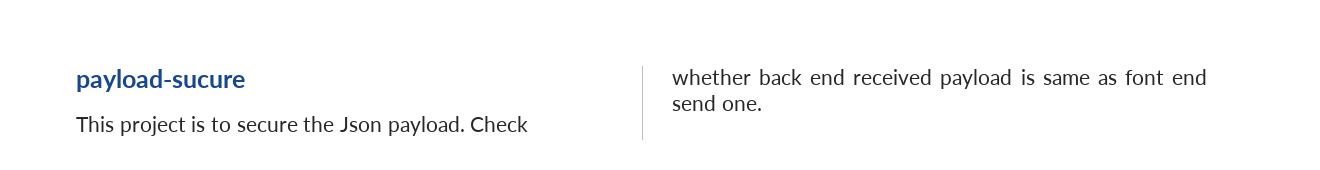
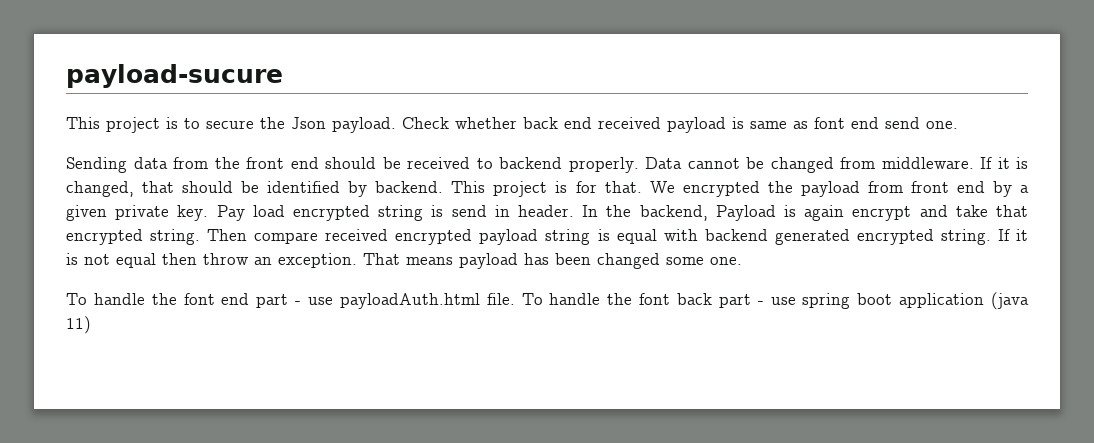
(762, 105) none -> [66,157,1028,173] [66,181,1029,197] [66,205,1029,221] [66,229,1028,245] [66,253,742,269] [66,292,1030,310] [66,316,91,334] // Sending data from the front end should be received to backend properly. Data cannot be changed from middleware. If it is changed, that should be identified by backend. This project is for that. We encrypted the payload from front end by a given private key. Pay load encrypted string is send in header. In the backend, Payload is again encrypt and take that encrypted string. Then compare received encrypted payload string is equal with backend generated encrypted string. If it is not equal then throw an exception. That means payload has been changed some one. // To handle the font end part - use payloadAuth.html file. To handle the font back part - use spring boot application (java 11)

